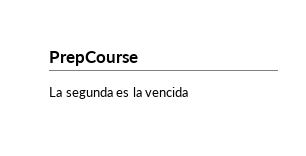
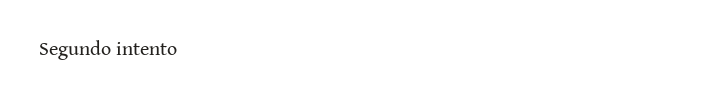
[49,51,138,66] [49,87,189,99] PrepCourse // La segunda es la vencida -> [39,40,178,60] Segundo intento

